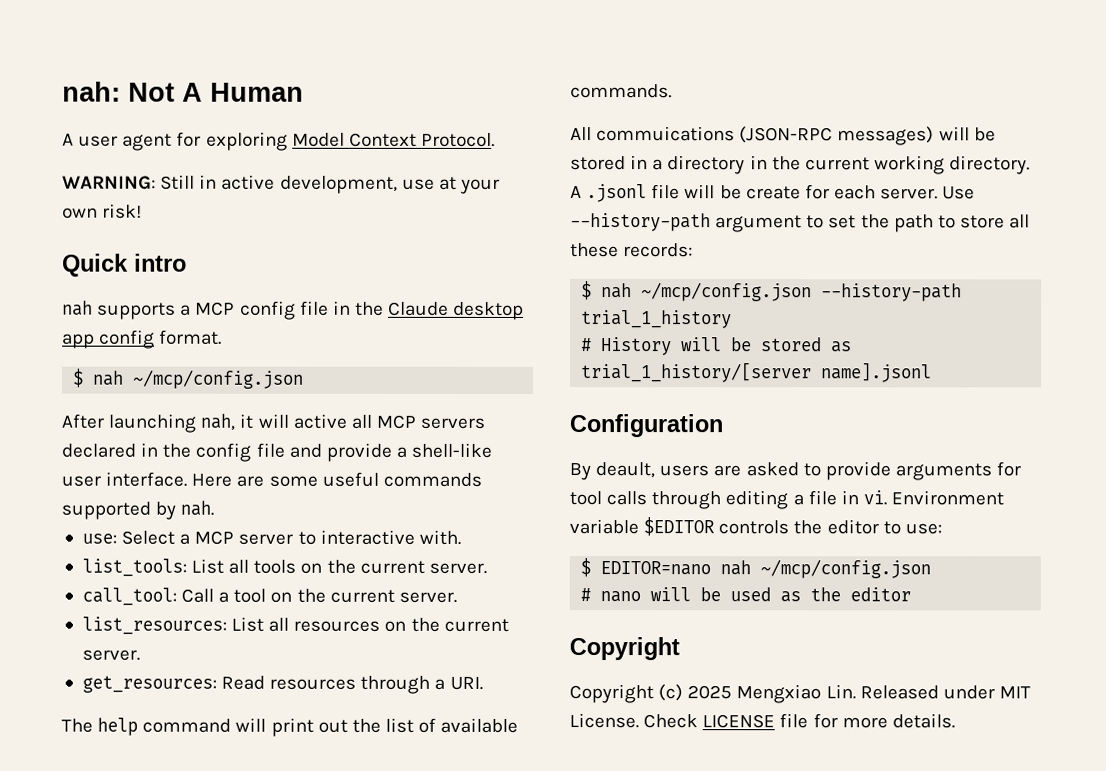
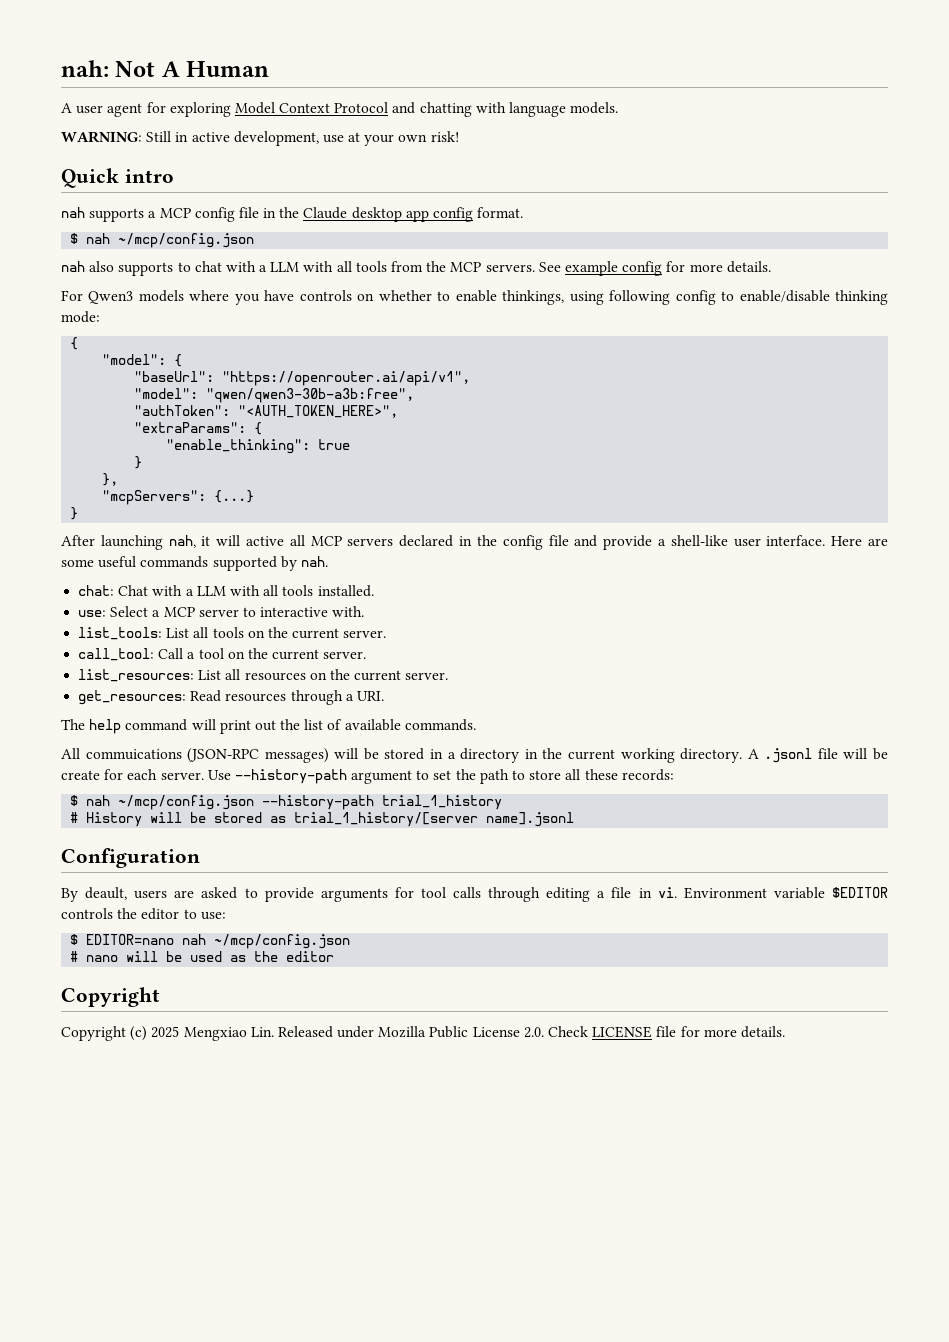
[420,132,495,147] Protocol. -> [334,102,619,117] Protocol and chatting with language models.
(305, 379) none -> [61,261,771,276] [61,290,889,305] [61,311,100,323] [70,337,79,350] [102,354,183,367] [134,371,471,386] [134,388,415,403] [134,405,399,418] [134,422,263,435] [166,439,351,454] [134,456,143,469] [102,473,119,486] [102,490,255,505] [70,507,79,520] // nah also supports to chat with a LLM with all tools from the MCP servers. See example config for more details. // For Qwen3 models where you have controls on whether to enable thinkings, using following config to enable/disable thinking mode: // { // "model": { // "baseUrl": "https://openrouter.ai/api/v1", // "model": "qwen/qwen3-30b-a3b:free", // "authToken": "<AUTH_TOKEN_HERE>", // "extraParams": { // "enable_thinking": true // } // }, // "mcpServers": {...} // }
(215, 508) none -> [78,585,374,597] // chat: Chat with a LLM with all tools installed.
[998,686,1031,699] [569,713,639,729] MIT License. -> [378,1026,544,1038] Mozilla Public License 2.0.

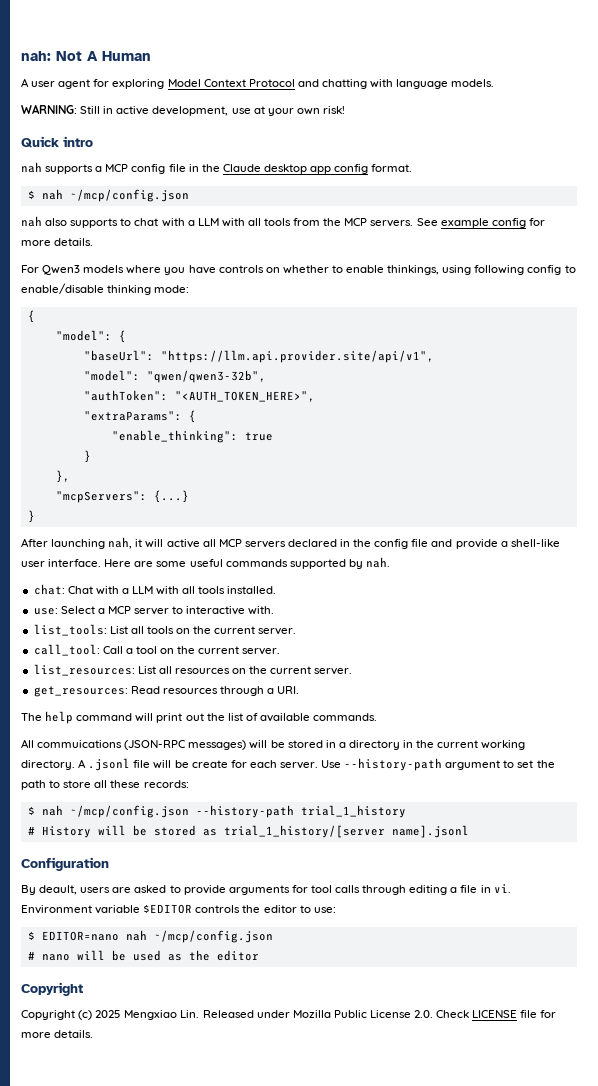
[222,371,471,386] [134,388,415,403] "https://openrouter.ai/api/v1", // "model": "qwen/qwen3-30b-a3b:free", -> [160,350,434,363] [83,370,266,383] "https://llm.api.provider.site/api/v1", // "model": "qwen/qwen3-32b",

